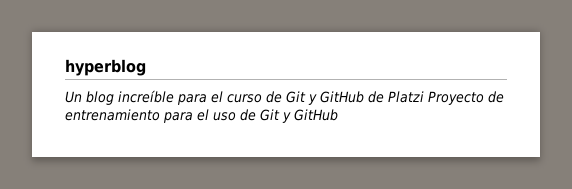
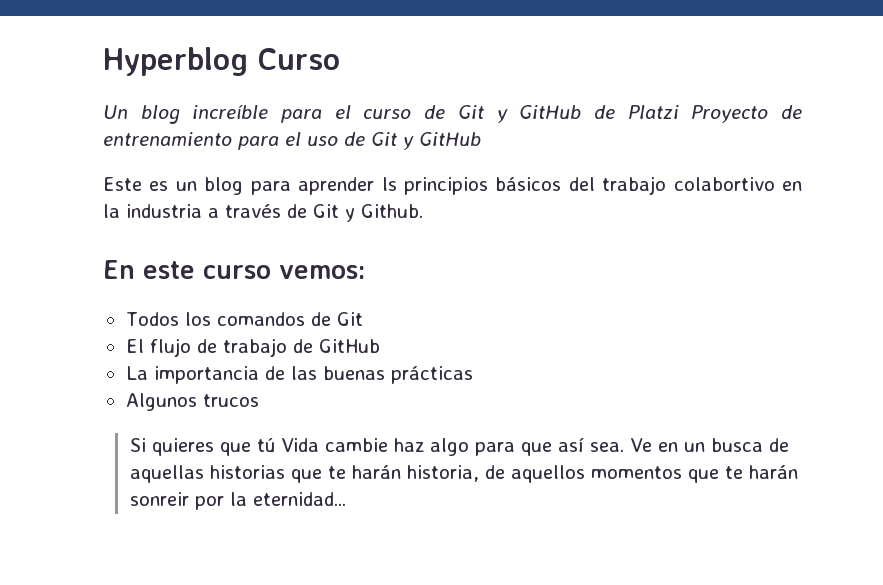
[65,59,146,76] hyperblog -> [103,47,340,76] Hyperblog Curso
(338, 115) none -> [103,176,802,195] [103,204,423,222] [103,260,365,279] [125,312,363,326] [125,338,380,357] [125,366,473,384] [125,393,259,411] [129,437,789,456] [129,465,798,483] [129,492,346,510] // Este es un blog para aprender ls principios básicos del trabajo colabortivo en la industria a través de Git y Github. // En este curso vemos: // Todos los comandos de Git // El flujo de trabajo de GitHub // La importancia de las buenas prácticas // Algunos trucos // Si quieres que tú Vida cambie haz algo para que así sea. Ve en un busca de aquellas historias que te harán historia, de aquellos momentos que te harán sonreir por la eternidad...

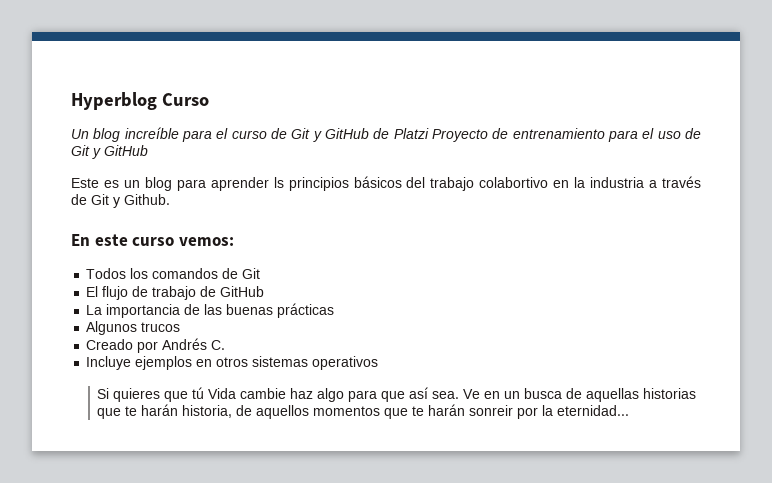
(259, 400) none -> [86,338,226,353] [86,356,379,370] // Creado por Andrés C. // Incluye ejemplos en otros sistemas operativos

